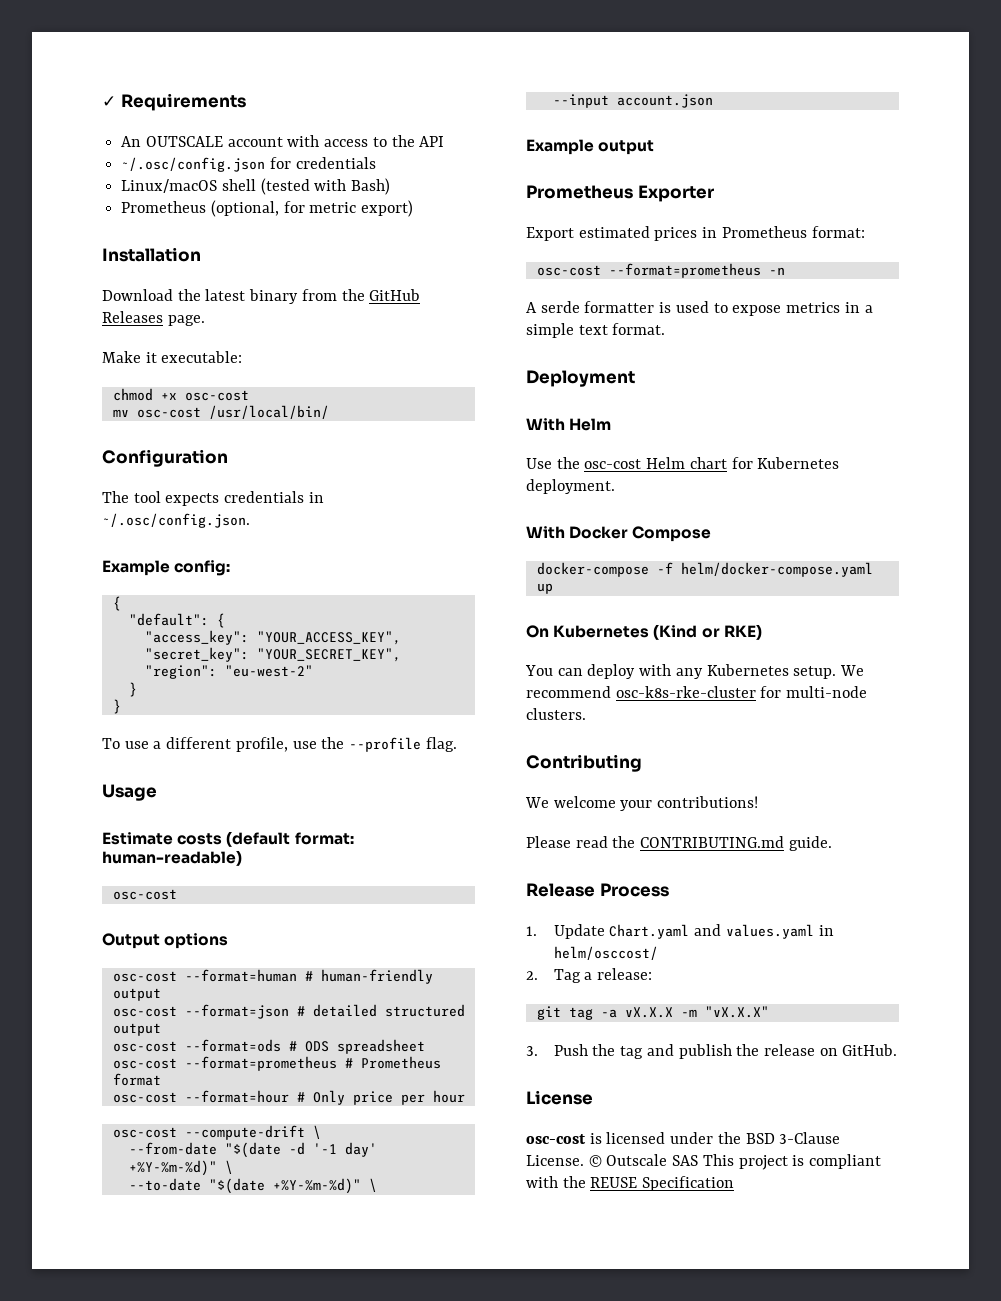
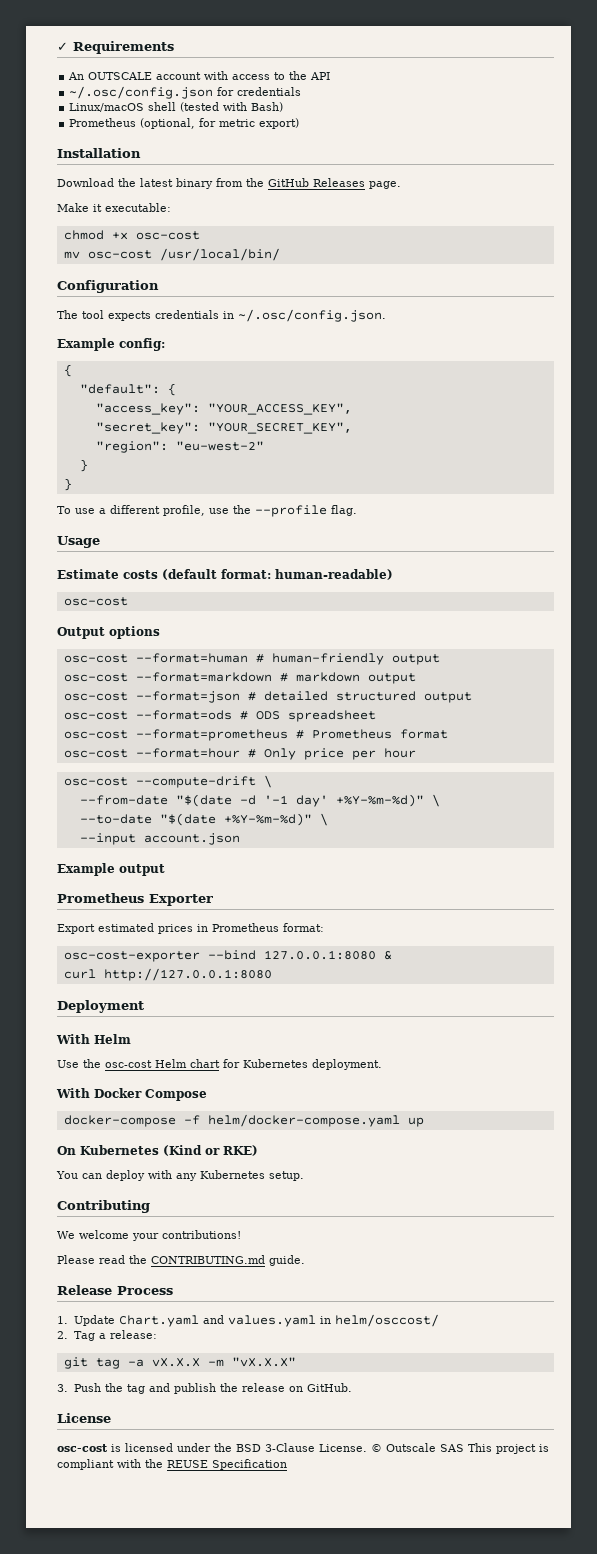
(161, 994) none -> [63,672,416,684] // osc-cost --format=markdown # markdown output
[536,263,785,278] [526,301,873,316] [526,323,666,338] osc-cost --format=prometheus -n // A serde formatter is used to expose metrics in a simple text format. -> [63,950,392,962] [63,968,272,981] osc-cost-exporter --bind 127.0.0.1:8080 & // curl http://127.0.0.1:8080
[840,665,865,676] [526,686,868,698] [526,708,586,720] We recommend osc-k8s-rke-cluster for multi-node clusters. -> (304, 1176) none

